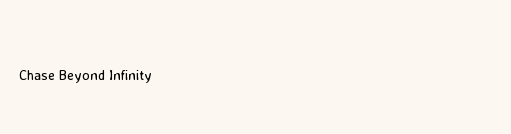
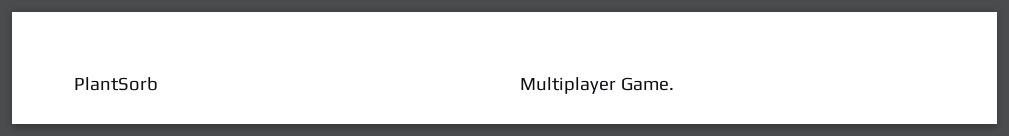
[19,70,152,83] Chase Beyond Infinity -> [74,77,158,91] [520,77,674,94] PlantSorb // Multiplayer Game.

